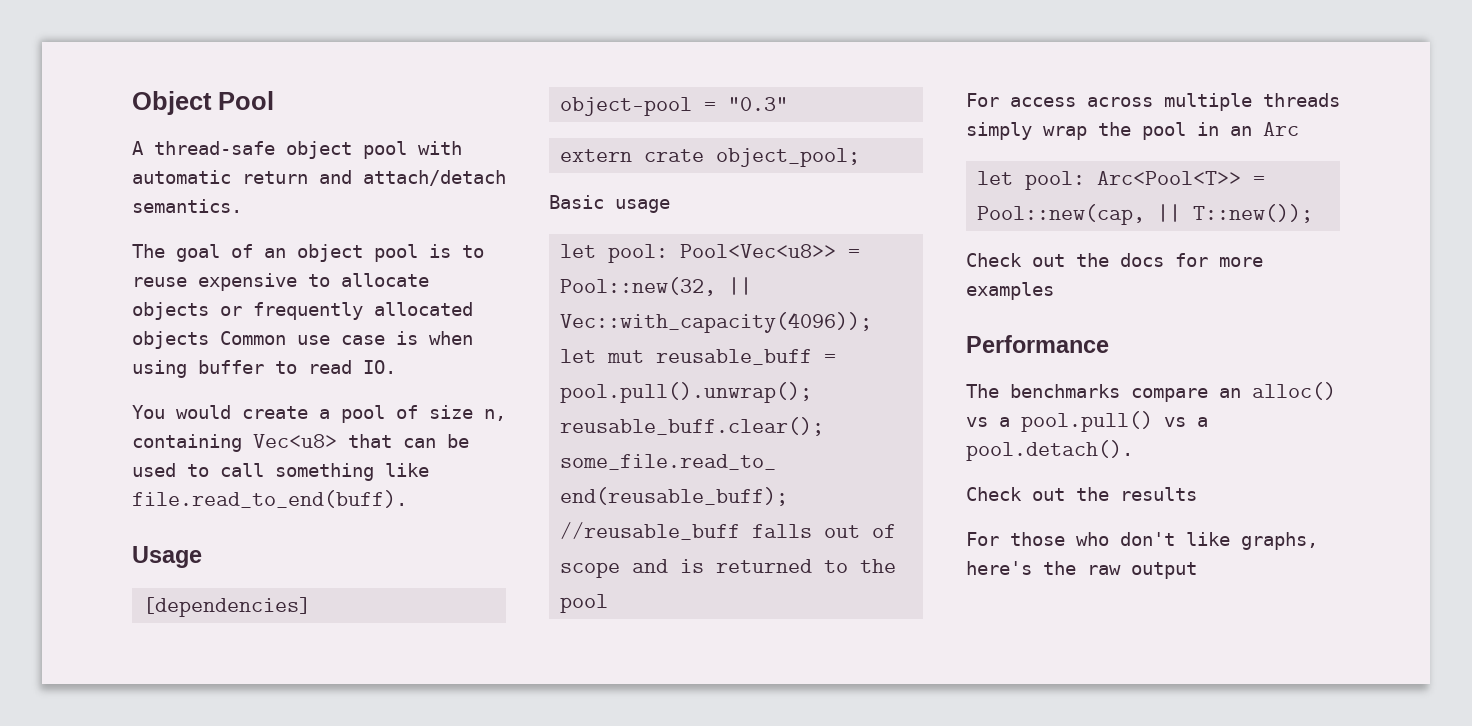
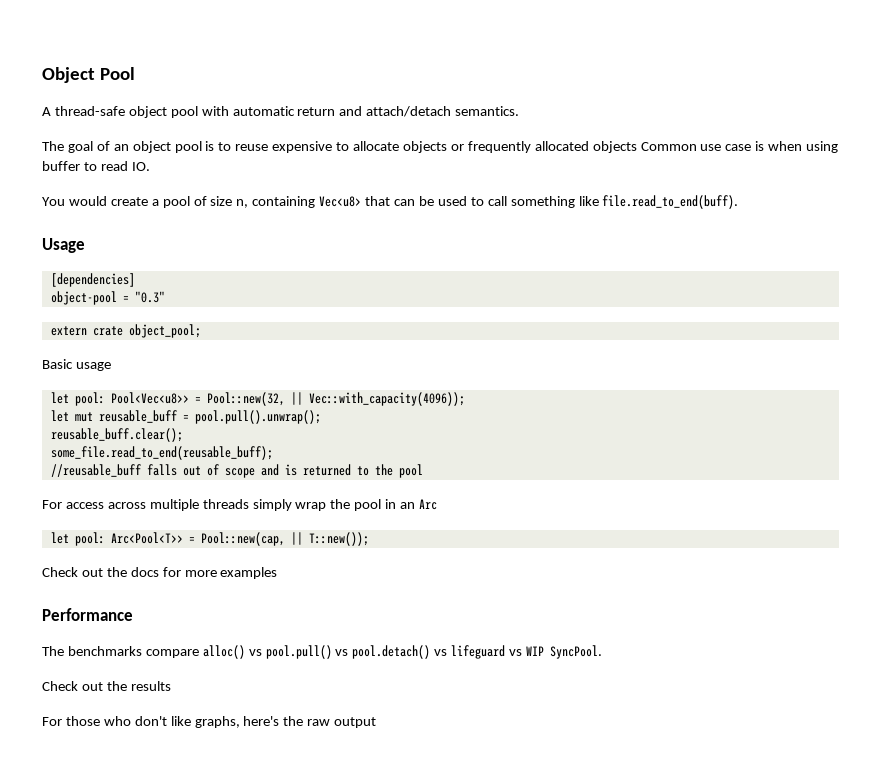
[1219,388,1241,398] an -> (199, 653) none
[999,417,1010,427] a -> (262, 652) none
[1197,417,1208,427] [966,440,1133,461] a pool.detach(). -> [352,645,603,659] pool.detach() vs lifeguard vs WIP SyncPool.

